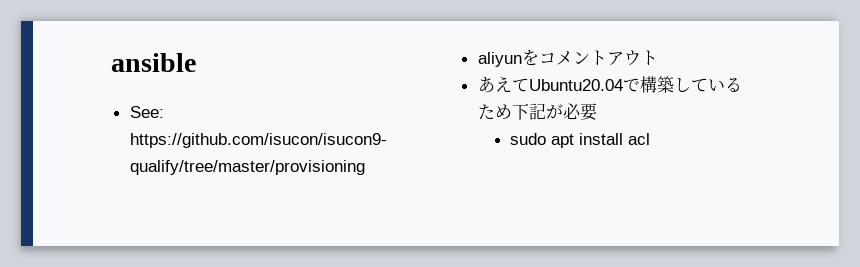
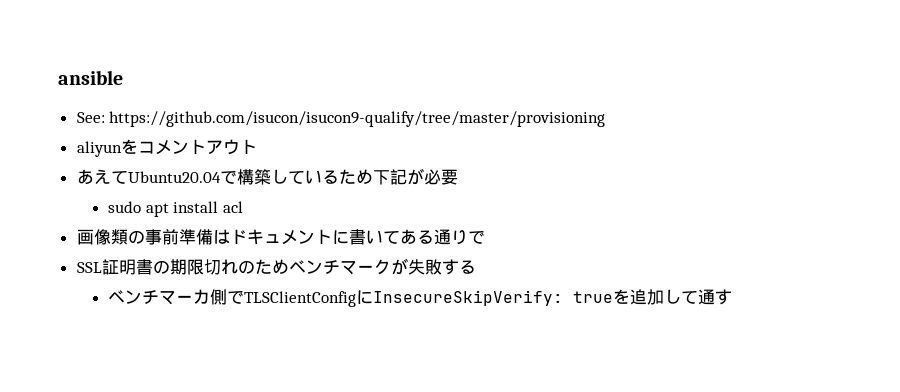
(650, 139) none -> [76,229,485,245] [76,258,476,275] [108,289,733,307] // 画像類の事前準備はドキュメントに書いてある通りで // SSL証明書の期限切れのためベンチマークが失敗する // ベンチマーカ側でTLSClientConfigにInsecureSkipVerify: trueを追加して通す

